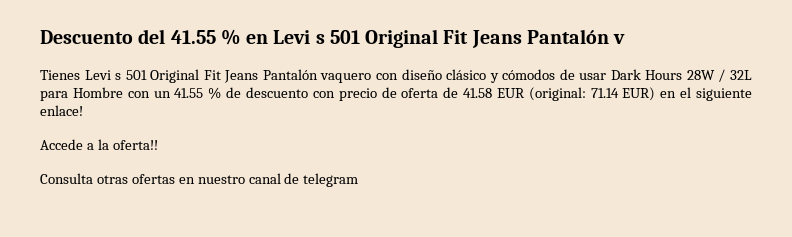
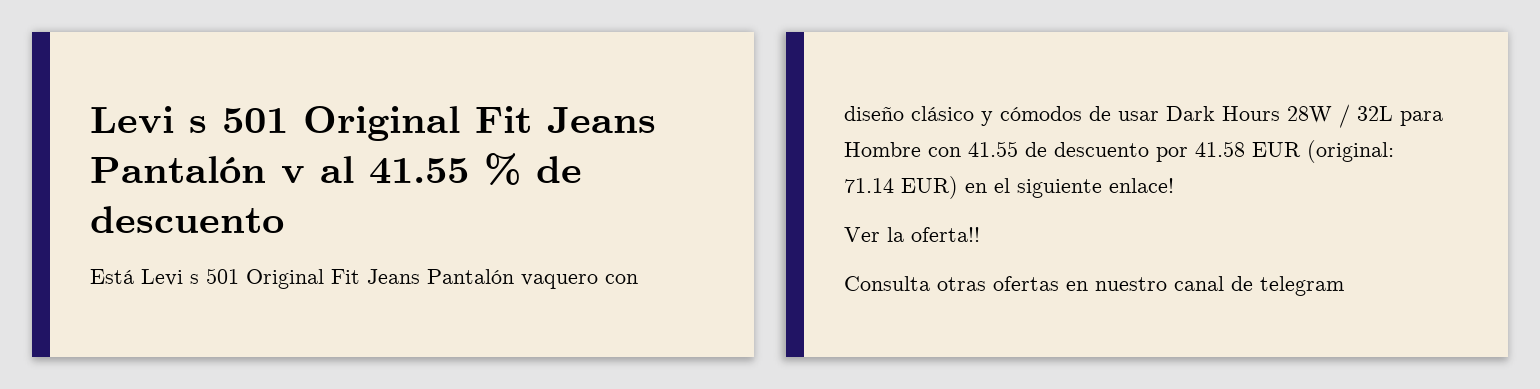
[40,29,269,45] Descuento del 41.55 % en -> (90, 119) none
[40,70,80,80] // Tienes -> [320,153,582,185] [90,206,284,233] [90,269,134,284] al 41.55 % de descuento // Está
[153,87,459,101] un 41.55 % de descuento con precio de oferta de -> [968,141,1188,162] 41.55 de descuento por
[40,139,94,150] Accede a -> [844,227,880,242] Ver

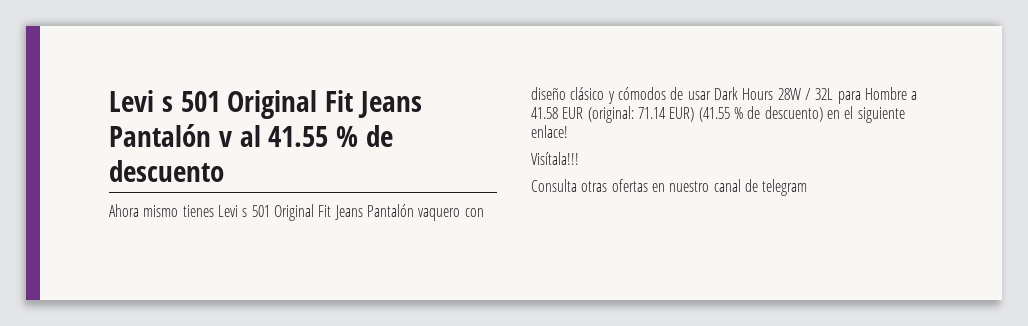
[90,269,134,284] Está -> [109,204,214,217] Ahora mismo tienes
[928,141,1188,162] con 41.55 de descuento por -> [911,91,918,100] a
(958, 187) none -> [698,106,823,122] (41.55 % de descuento)
[844,227,980,242] Ver la oferta!! -> [531,152,579,165] Visítala!!!

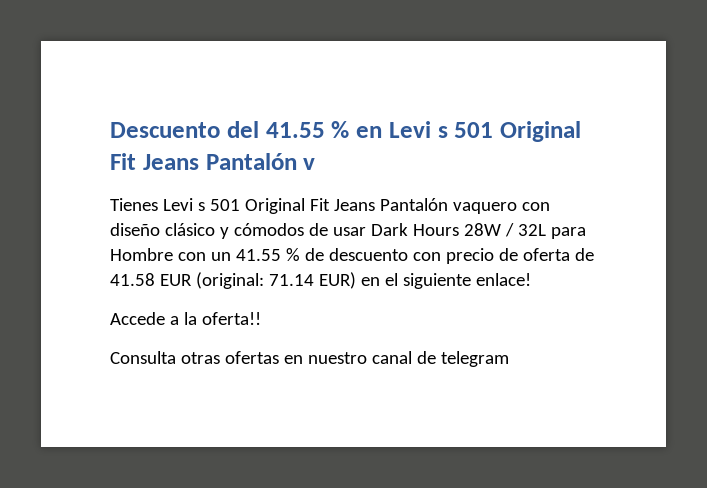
(109, 101) none -> [110,121,382,138] Descuento del 41.55 % en
[239,125,394,147] [109,160,224,182] [109,204,214,217] al 41.55 % de descuento // Ahora mismo tienes -> [110,198,158,211] // Tienes
[911,91,918,100] a -> [177,248,594,264] con un 41.55 % de descuento con precio de oferta de
[698,106,823,122] (41.55 % de descuento) -> (356, 280) none
[531,152,579,165] Visítala!!! -> [110,312,261,325] Accede a la oferta!!

